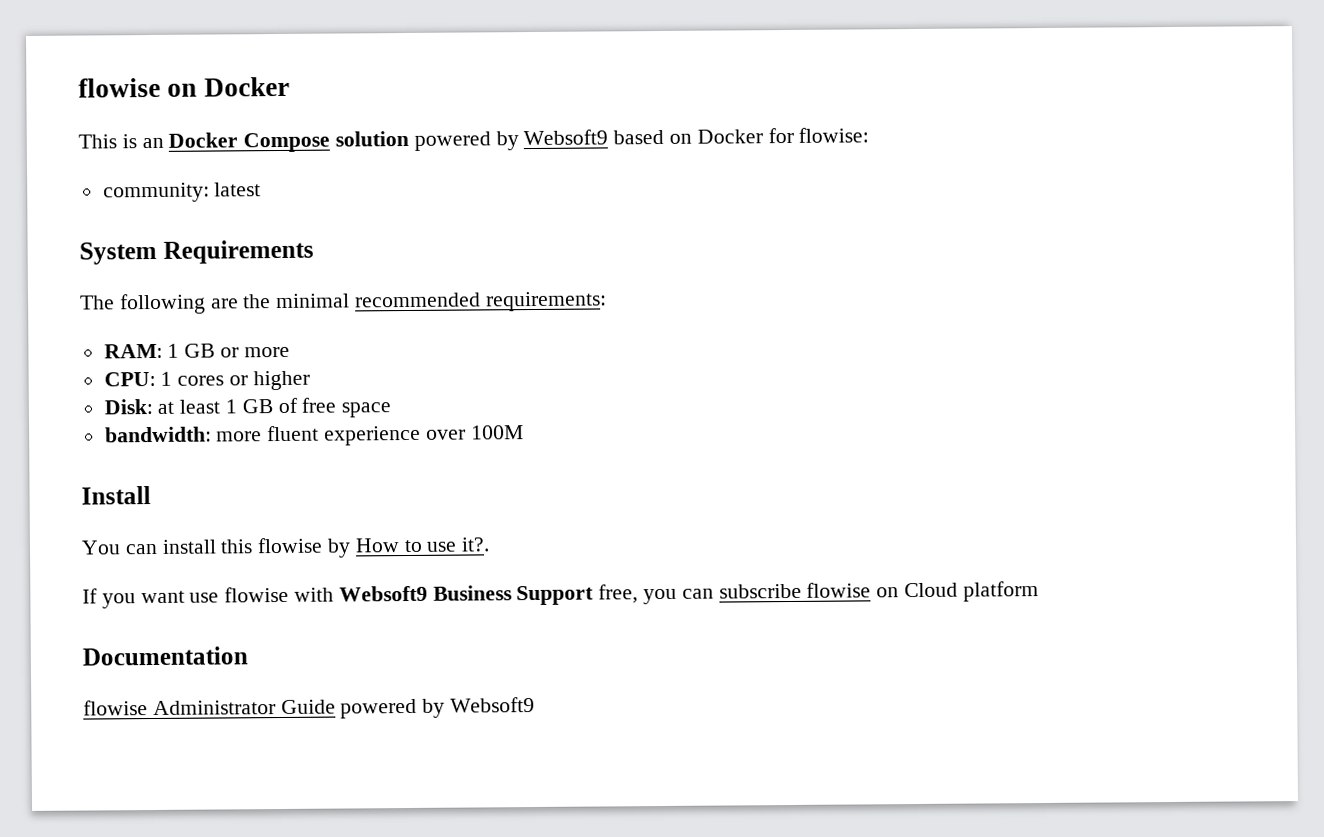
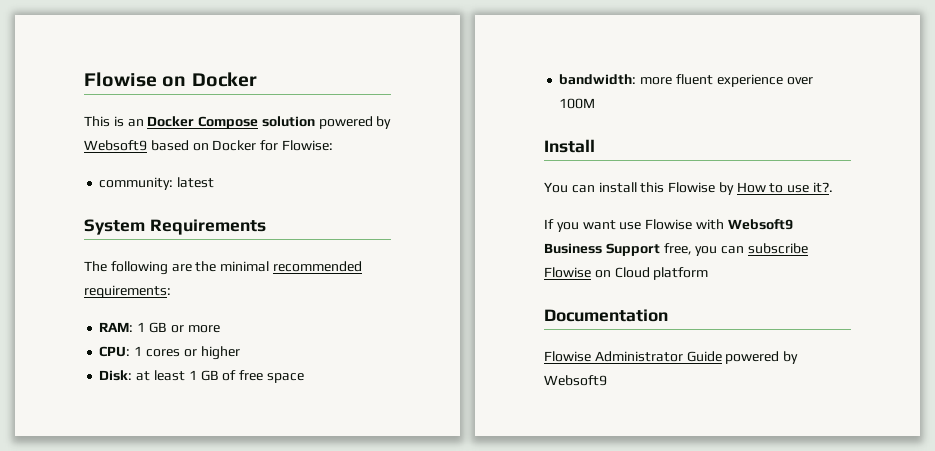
[78,77,161,98] flowise -> [84,72,157,87] Flowise
[798,127,870,143] flowise: -> [281,140,333,151] Flowise:
[257,537,324,554] flowise -> [668,182,716,193] Flowise
[224,586,290,603] flowise -> [645,219,693,230] Flowise
[806,582,872,598] flowise -> [544,267,591,278] Flowise
[83,700,148,716] flowise -> [544,351,591,362] Flowise

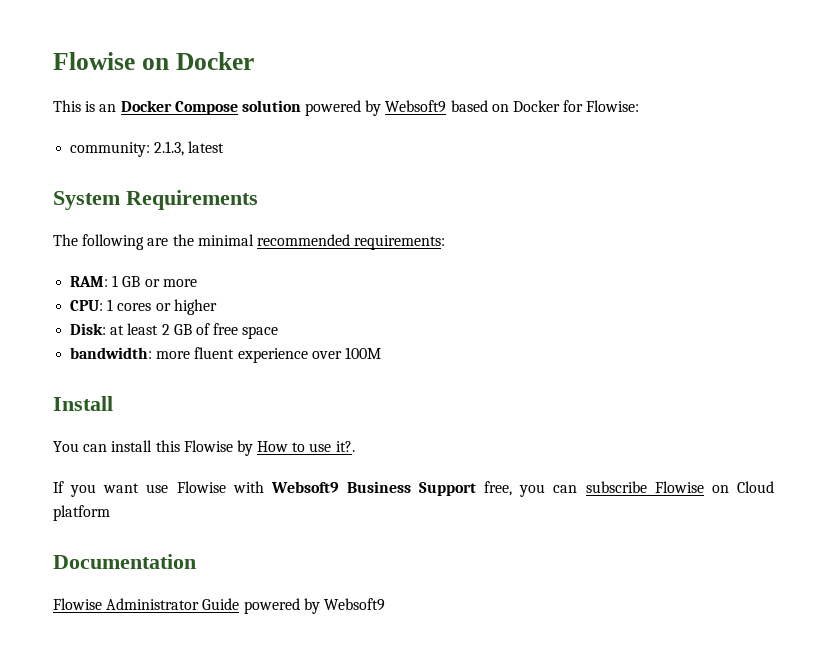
(174, 183) none -> [154,141,185,156] 2.1.3,
[188,370,197,380] 1 -> [161,324,170,335] 2

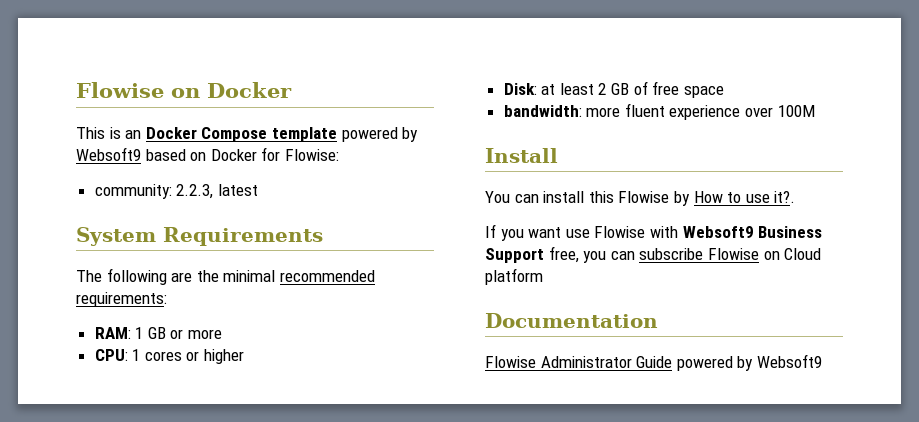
[241,100,301,112] solution -> [271,127,337,142] template
[154,141,185,156] 2.1.3, -> [176,184,214,199] 2.2.3,

